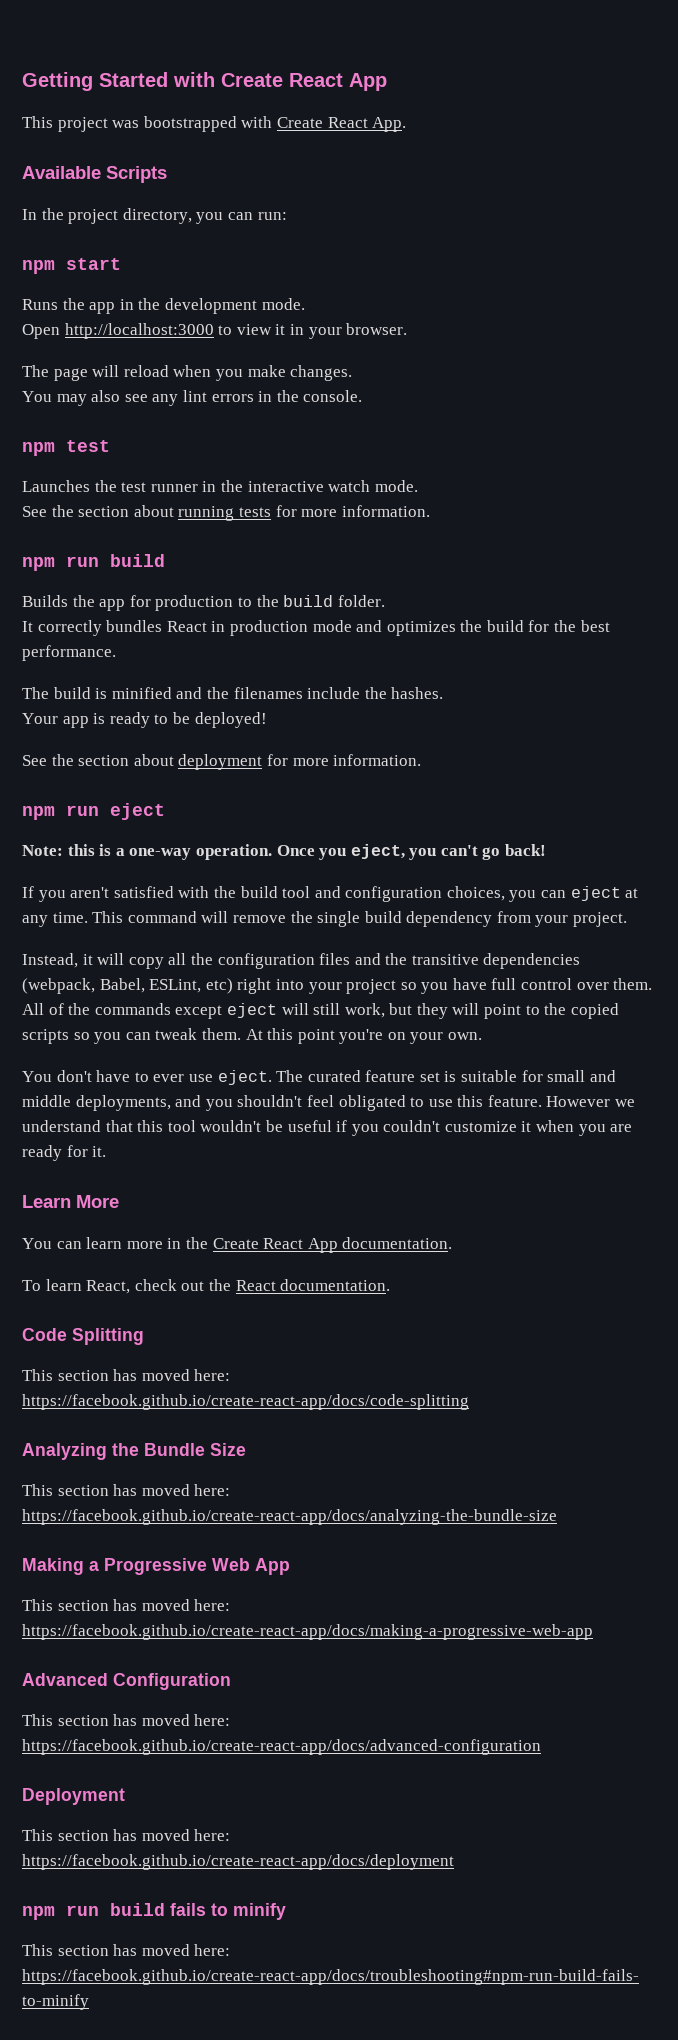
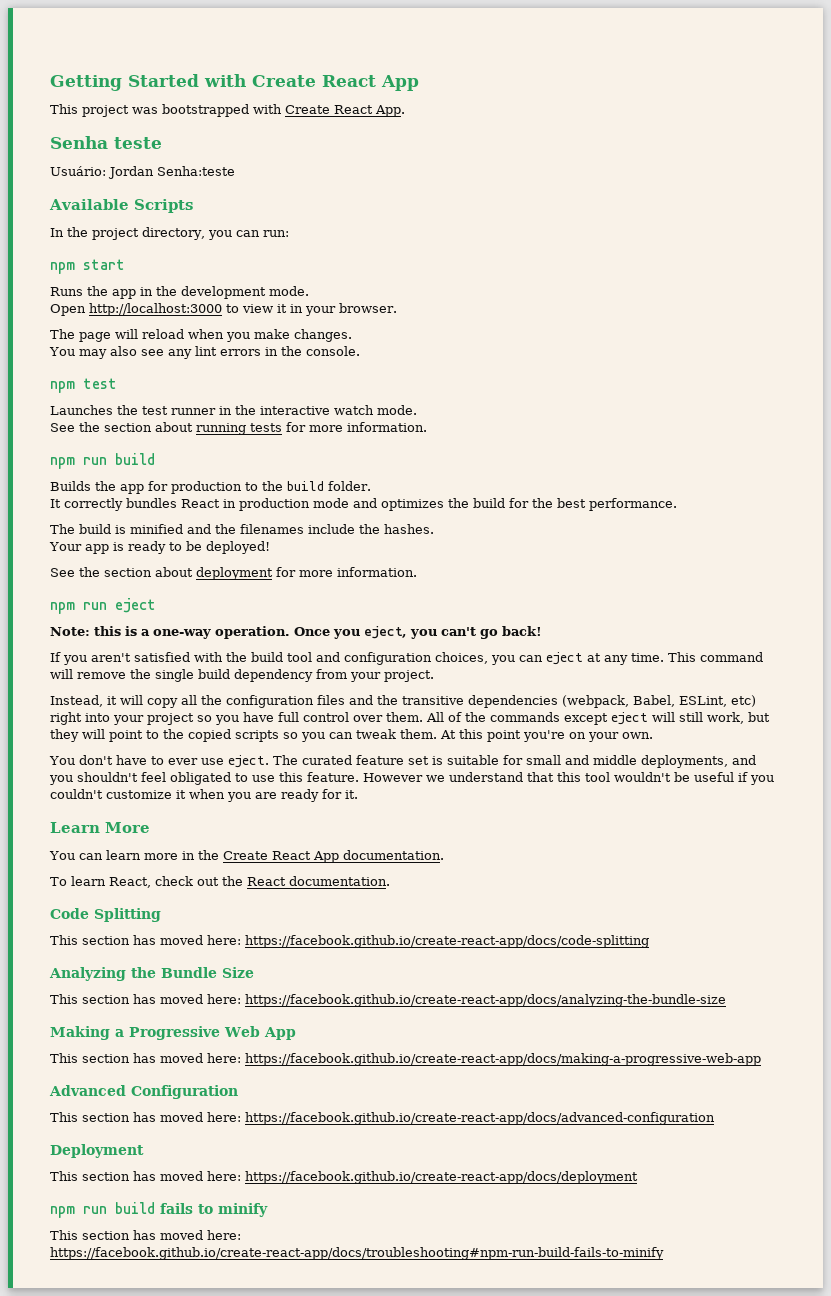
(407, 124) none -> [50,136,162,149] [50,166,235,179] // Senha teste // Usuário: Jordan Senha:teste

